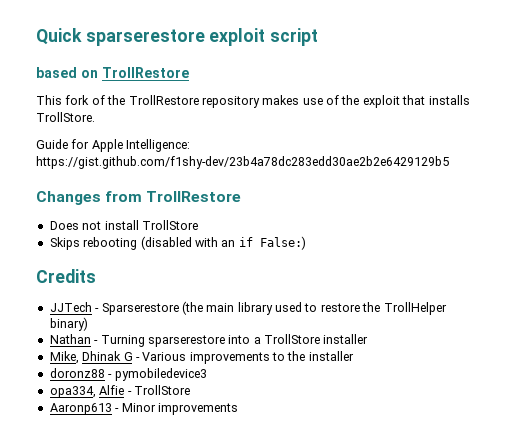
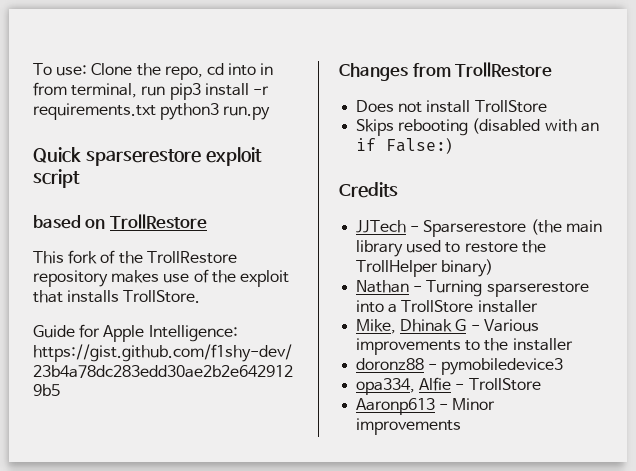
(36, 36) none -> [33,63,274,80] [33,82,269,100] [33,103,271,120] To use: Clone the repo, cd into in from terminal, run pip3 install -r requirements.txt python3 run.py //

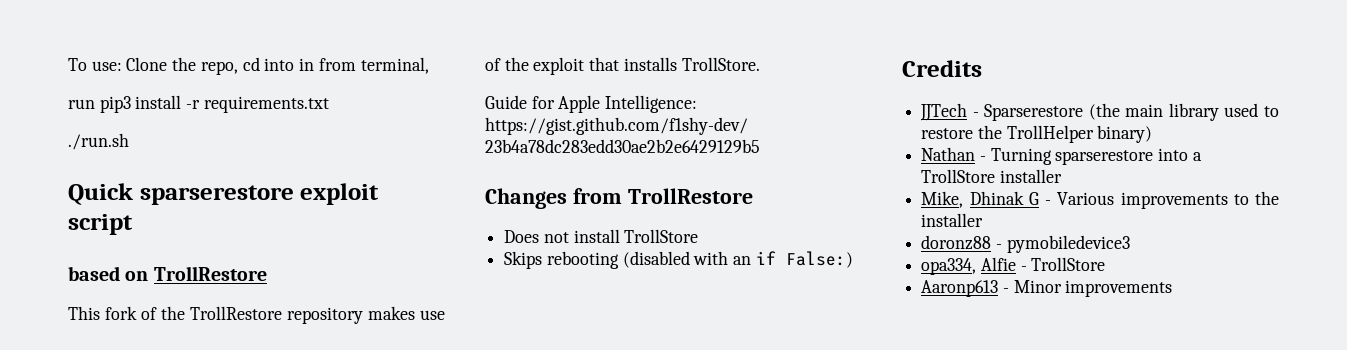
(138, 90) none -> (429, 65) //
[160,103,271,120] python3 run.py -> [68,133,129,150] // ./run.sh

